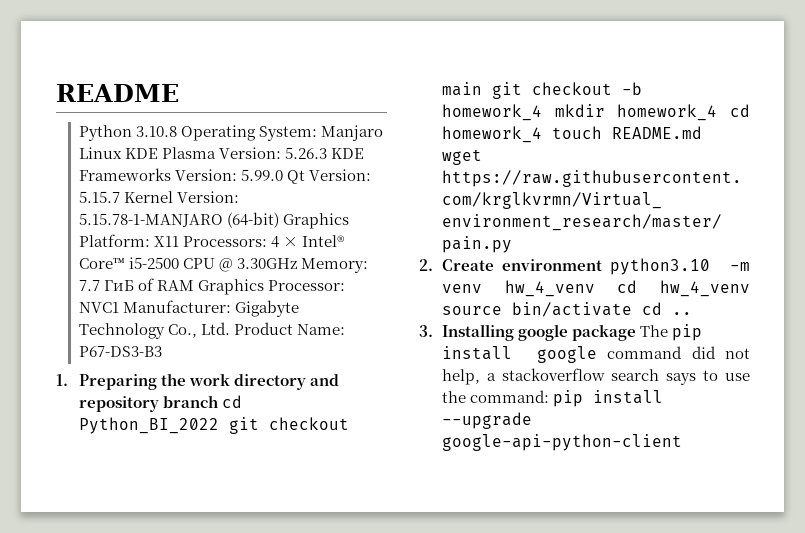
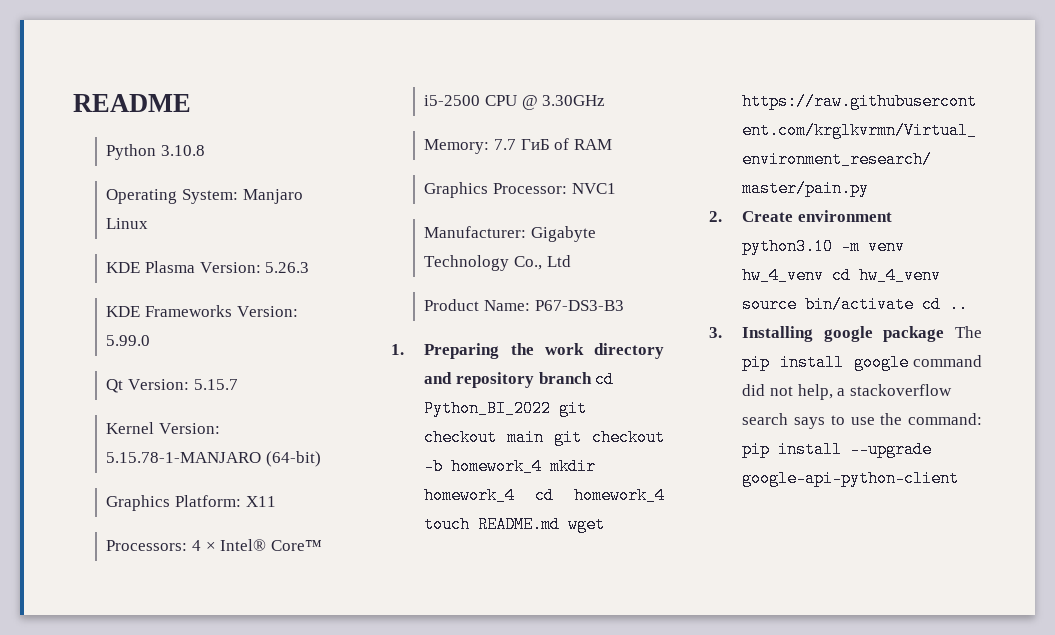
(177, 131) none -> (206, 150) //
(122, 153) none -> (149, 223) //
(328, 153) none -> (310, 267) //
(283, 175) none -> (151, 340) //
(120, 197) none -> (238, 384) //
(279, 220) none -> (322, 459) //
(179, 241) none -> (276, 501) //
(298, 263) none -> (606, 100) //
(195, 285) none -> (612, 144) //
(119, 307) none -> (616, 188) //
[200,322,230,335] Ltd. -> [546,255,571,267] Ltd //

